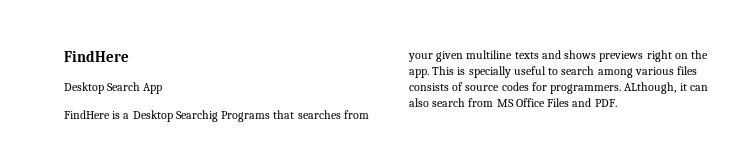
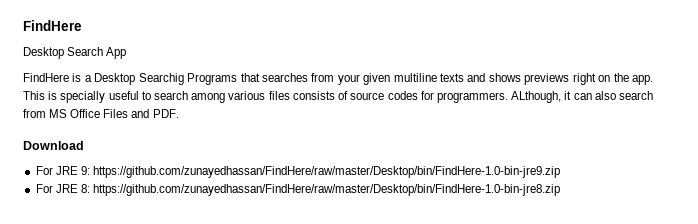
(617, 103) none -> [23,141,84,150] [35,166,560,178] [35,184,560,196] // Download // For JRE 9: https://github.com/zunayedhassan/FindHere/raw/master/Desktop/bin/FindHere-1.0-bin-jre9.zip // For JRE 8: https://github.com/zunayedhassan/FindHere/raw/master/Desktop/bin/FindHere-1.0-bin-jre8.zip

